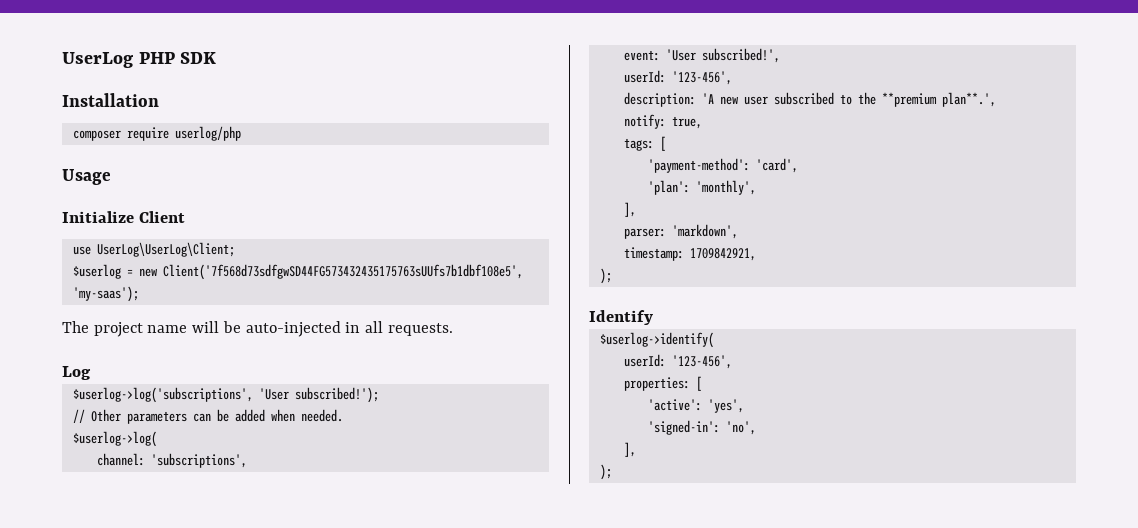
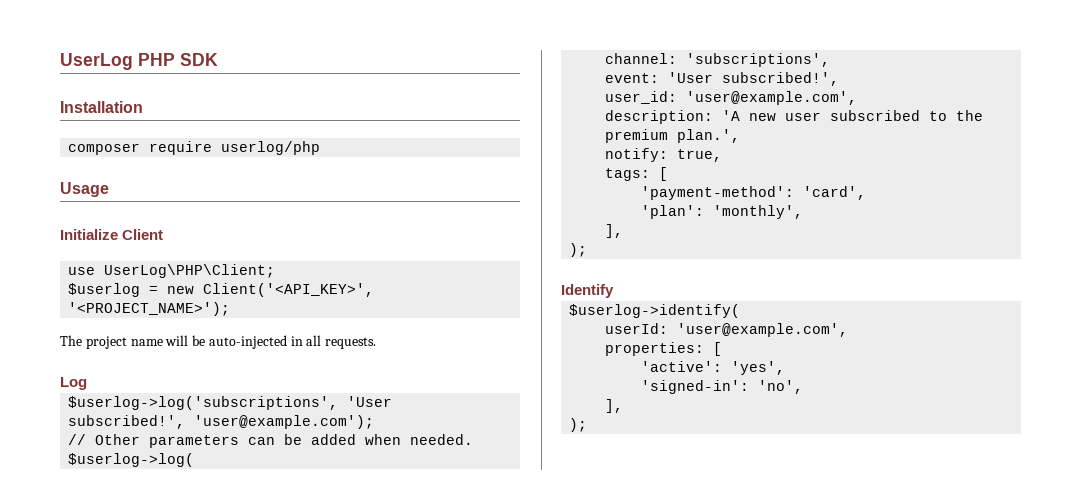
[96,242,235,257] UserLog\UserLog\Client; -> [104,264,276,278] UserLog\PHP\Client;
[162,264,523,280] [72,286,139,302] Client('7f568d73sdfgwSD44FG573432435175763sUUfs7b1dbf108e5', 'my-saas'); -> [203,283,375,297] [68,302,231,316] Client('<API_KEY>', '<PROJECT_NAME>');
[294,387,379,403] subscribed!'); -> [68,415,375,429] subscribed!', 'user@example.com');
[623,70,732,85] userId: '123-456', -> [605,91,858,105] user_id: 'user@example.com',
[881,92,996,107] **premium plan**.', -> [605,129,741,143] premium plan.',
[623,224,738,239] [623,247,756,261] // parser: 'markdown', // timestamp: 1709842921, -> (624, 231) none
[671,355,732,369] '123-456', -> [677,323,849,337] 'user@example.com',

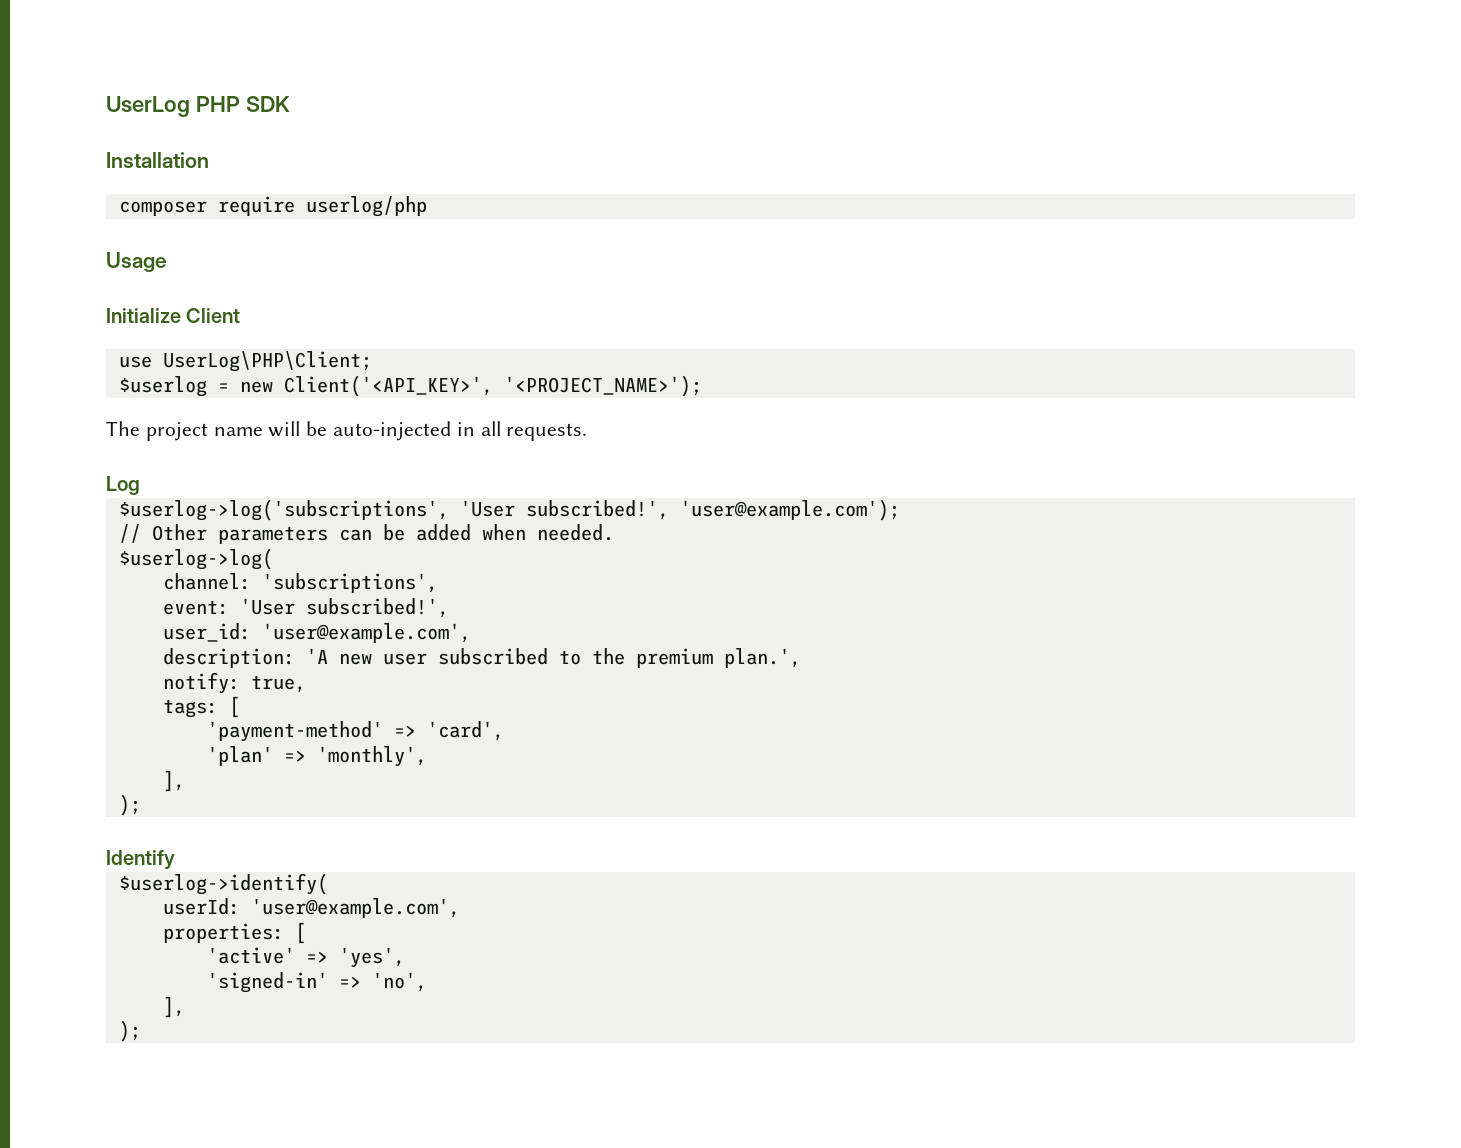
[641,186,795,200] 'payment-method': -> [206,721,416,742] 'payment-method' =>
[641,205,705,219] 'plan': -> [206,746,306,766] 'plan' =>
[641,361,723,372] 'active': -> [206,947,328,964] 'active' =>
[641,380,750,394] 'signed-in': -> [206,972,361,993] 'signed-in' =>

